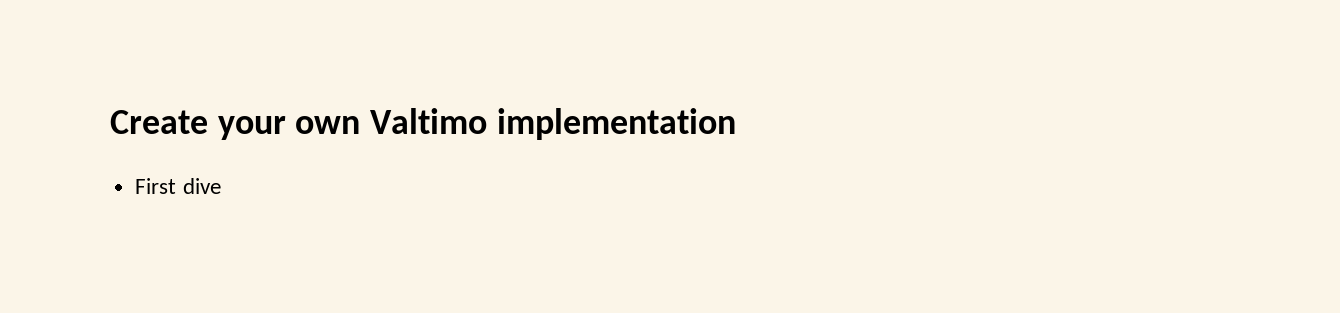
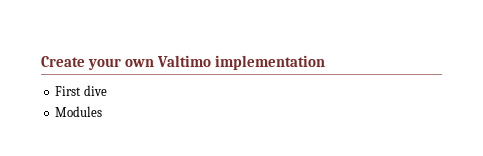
(221, 186) none -> [55,106,103,117] // Modules

